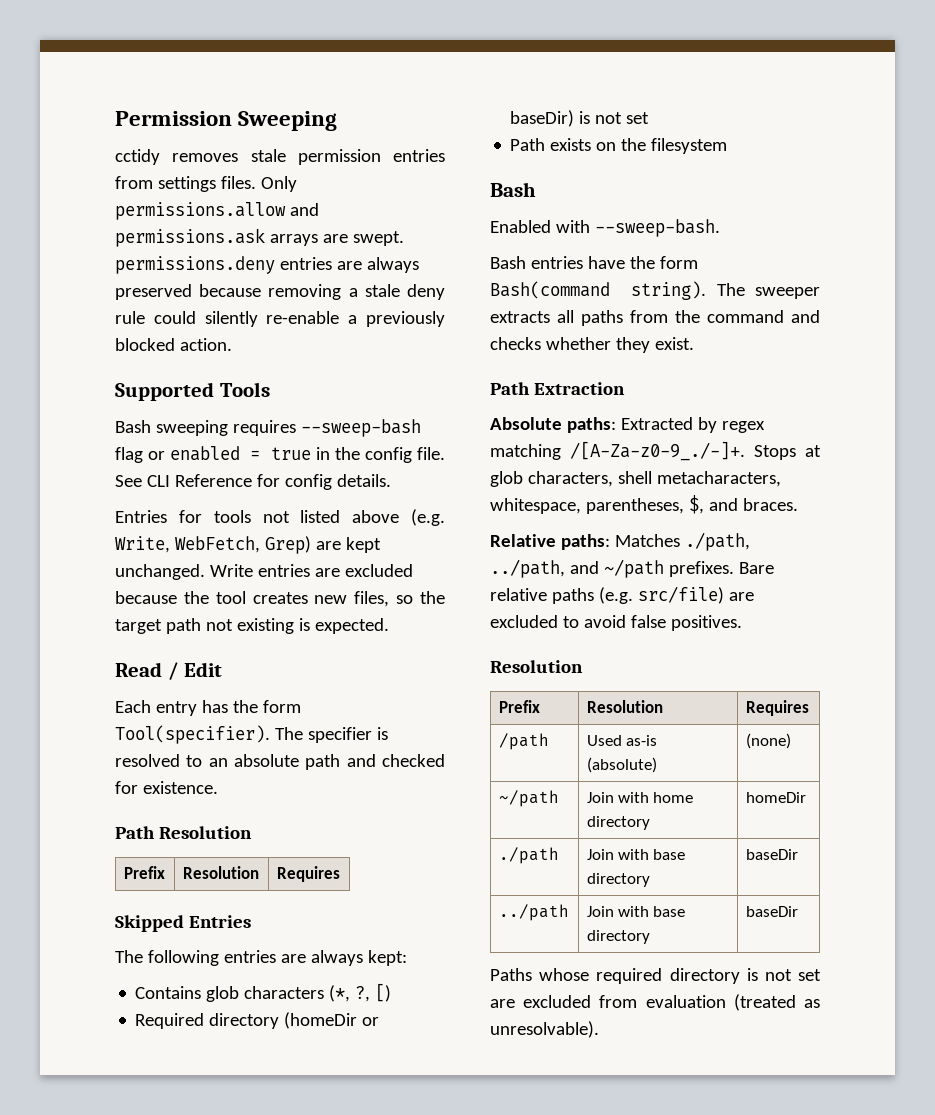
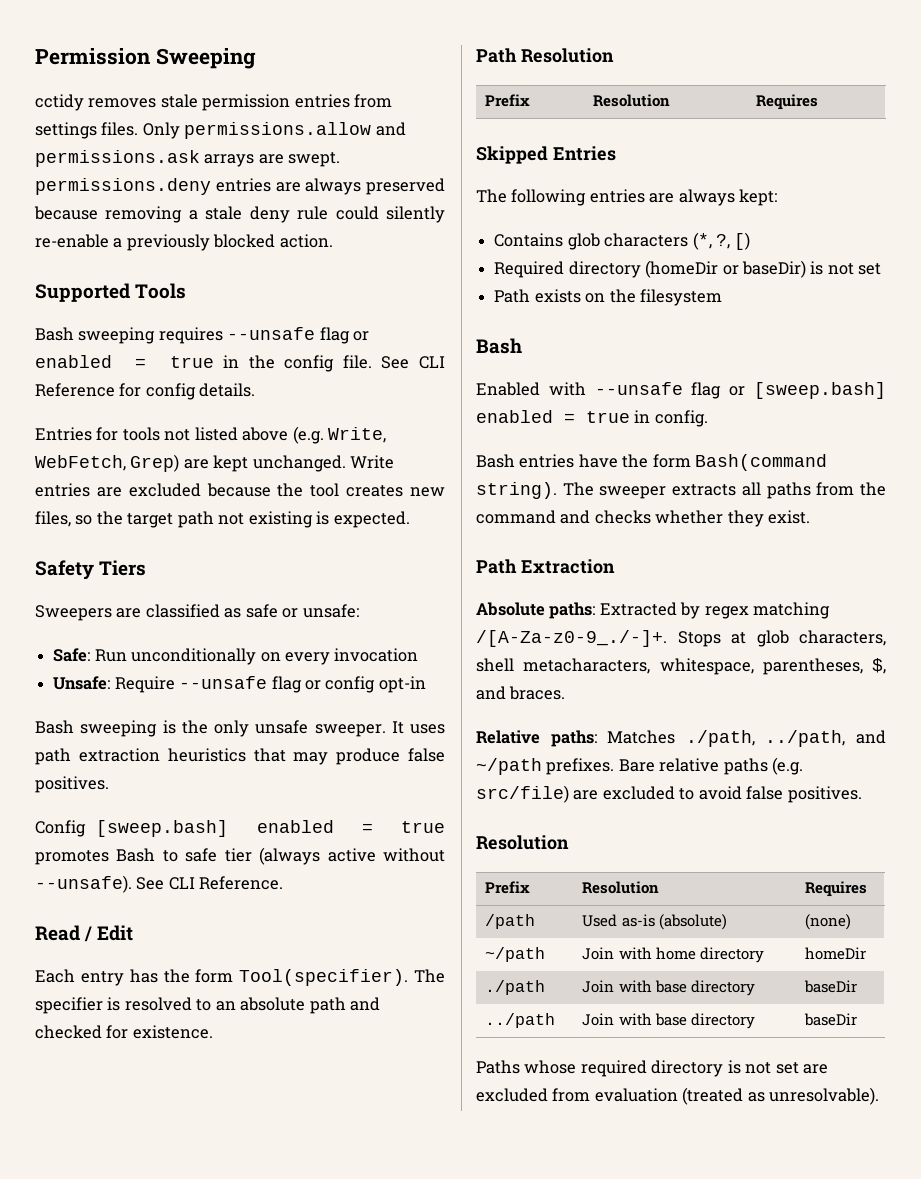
[300,419,421,437] --sweep-bash -> [227,327,316,340] --unsafe
(389, 626) none -> [35,560,147,580] [35,604,359,621] [53,648,419,665] [53,676,426,693] [35,720,445,737] [35,748,445,765] [35,776,109,793] [35,820,445,837] [35,847,445,865] [35,875,284,893] // Safety Tiers // Sweepers are classified as safe or unsafe: // Safe: Run unconditionally on every invocation // Unsafe: Require --unsafe flag or config opt-in // Bash sweeping is the only unsafe sweeper. It uses path extraction heuristics that may produce false positives. // Config [sweep.bash] enabled = true promotes Bash to safe tier (always active without --unsafe). See CLI Reference.
[594,219,720,237] --sweep-bash. -> [594,382,886,399] [476,410,708,427] --unsafe flag or [sweep.bash] enabled = true in config.

